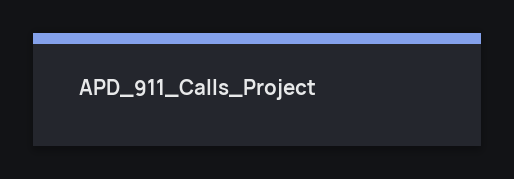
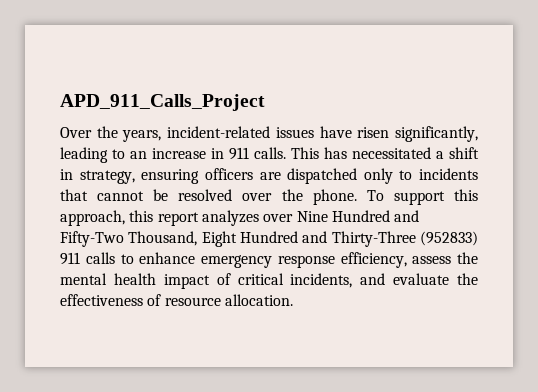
(316, 89) none -> [60,126,478,142] [60,147,479,163] [60,168,478,184] [60,189,478,205] [60,210,420,226] [60,231,478,247] [60,252,478,268] [60,273,478,289] [60,294,293,306] // Over the years, incident-related issues have risen significantly, leading to an increase in 911 calls. This has necessitated a shift in strategy, ensuring officers are dispatched only to incidents that cannot be resolved over the phone. To support this approach, this report analyzes over Nine Hundred and Fifty-Two Thousand, Eight Hundred and Thirty-Three (952833) 911 calls to enhance emergency response efficiency, assess the mental health impact of critical incidents, and evaluate the effectiveness of resource allocation.

